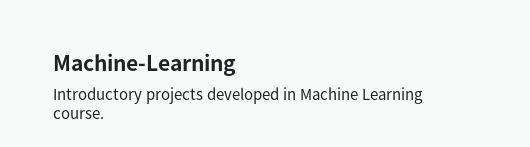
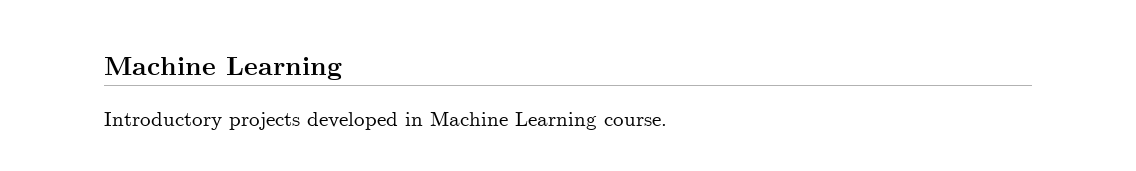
[53,53,236,76] Machine-Learning -> [104,57,342,80] Machine Learning

